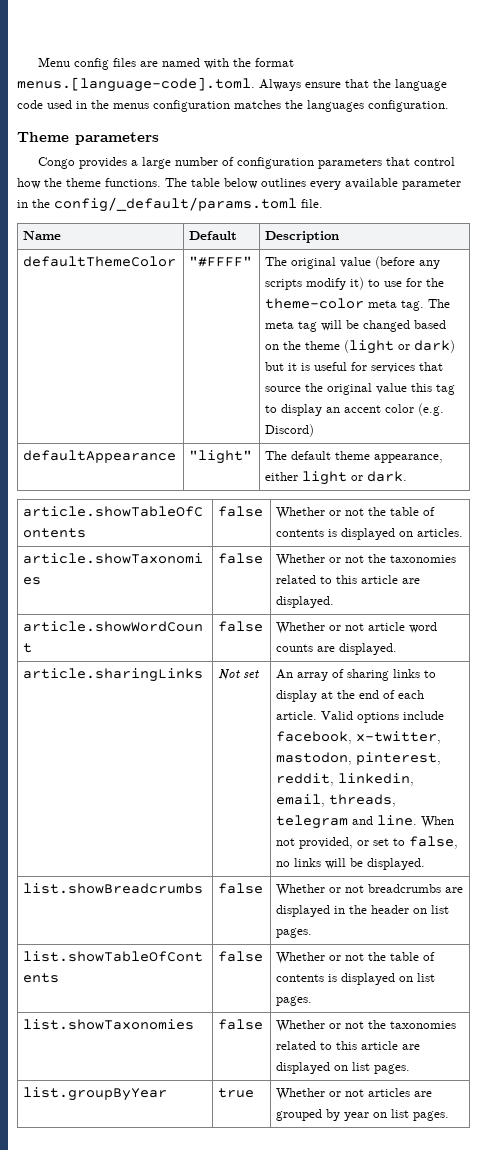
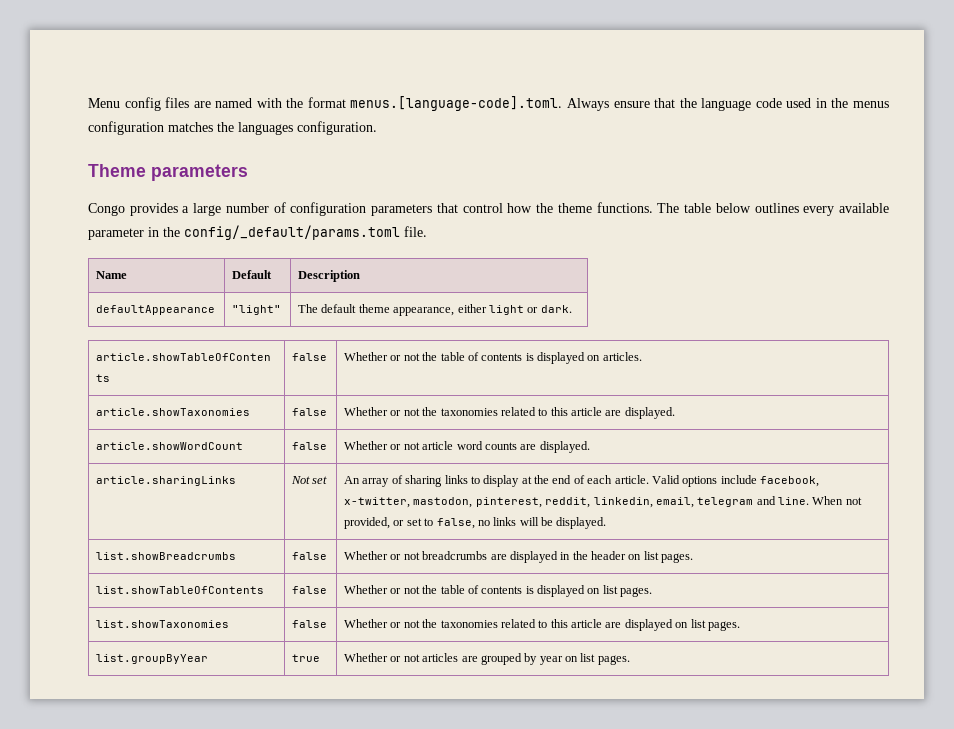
[23,256,177,267] [189,256,253,267] [265,256,441,269] [265,277,445,290] [265,298,451,311] [265,320,447,332] [265,340,456,354] [265,362,444,373] [265,383,456,395] [265,403,445,416] [265,424,315,437] // defaultThemeColor | "#FFFF" | The original value (before any scripts modify it) to use for the theme-color meta tag. The meta tag will be changed based on the theme (light or dark) but it is useful for services that source the original value this tag to display an accent color (e.g. Discord) -> (361, 276) none
[329,794,397,807] threads, -> (694, 502) none

